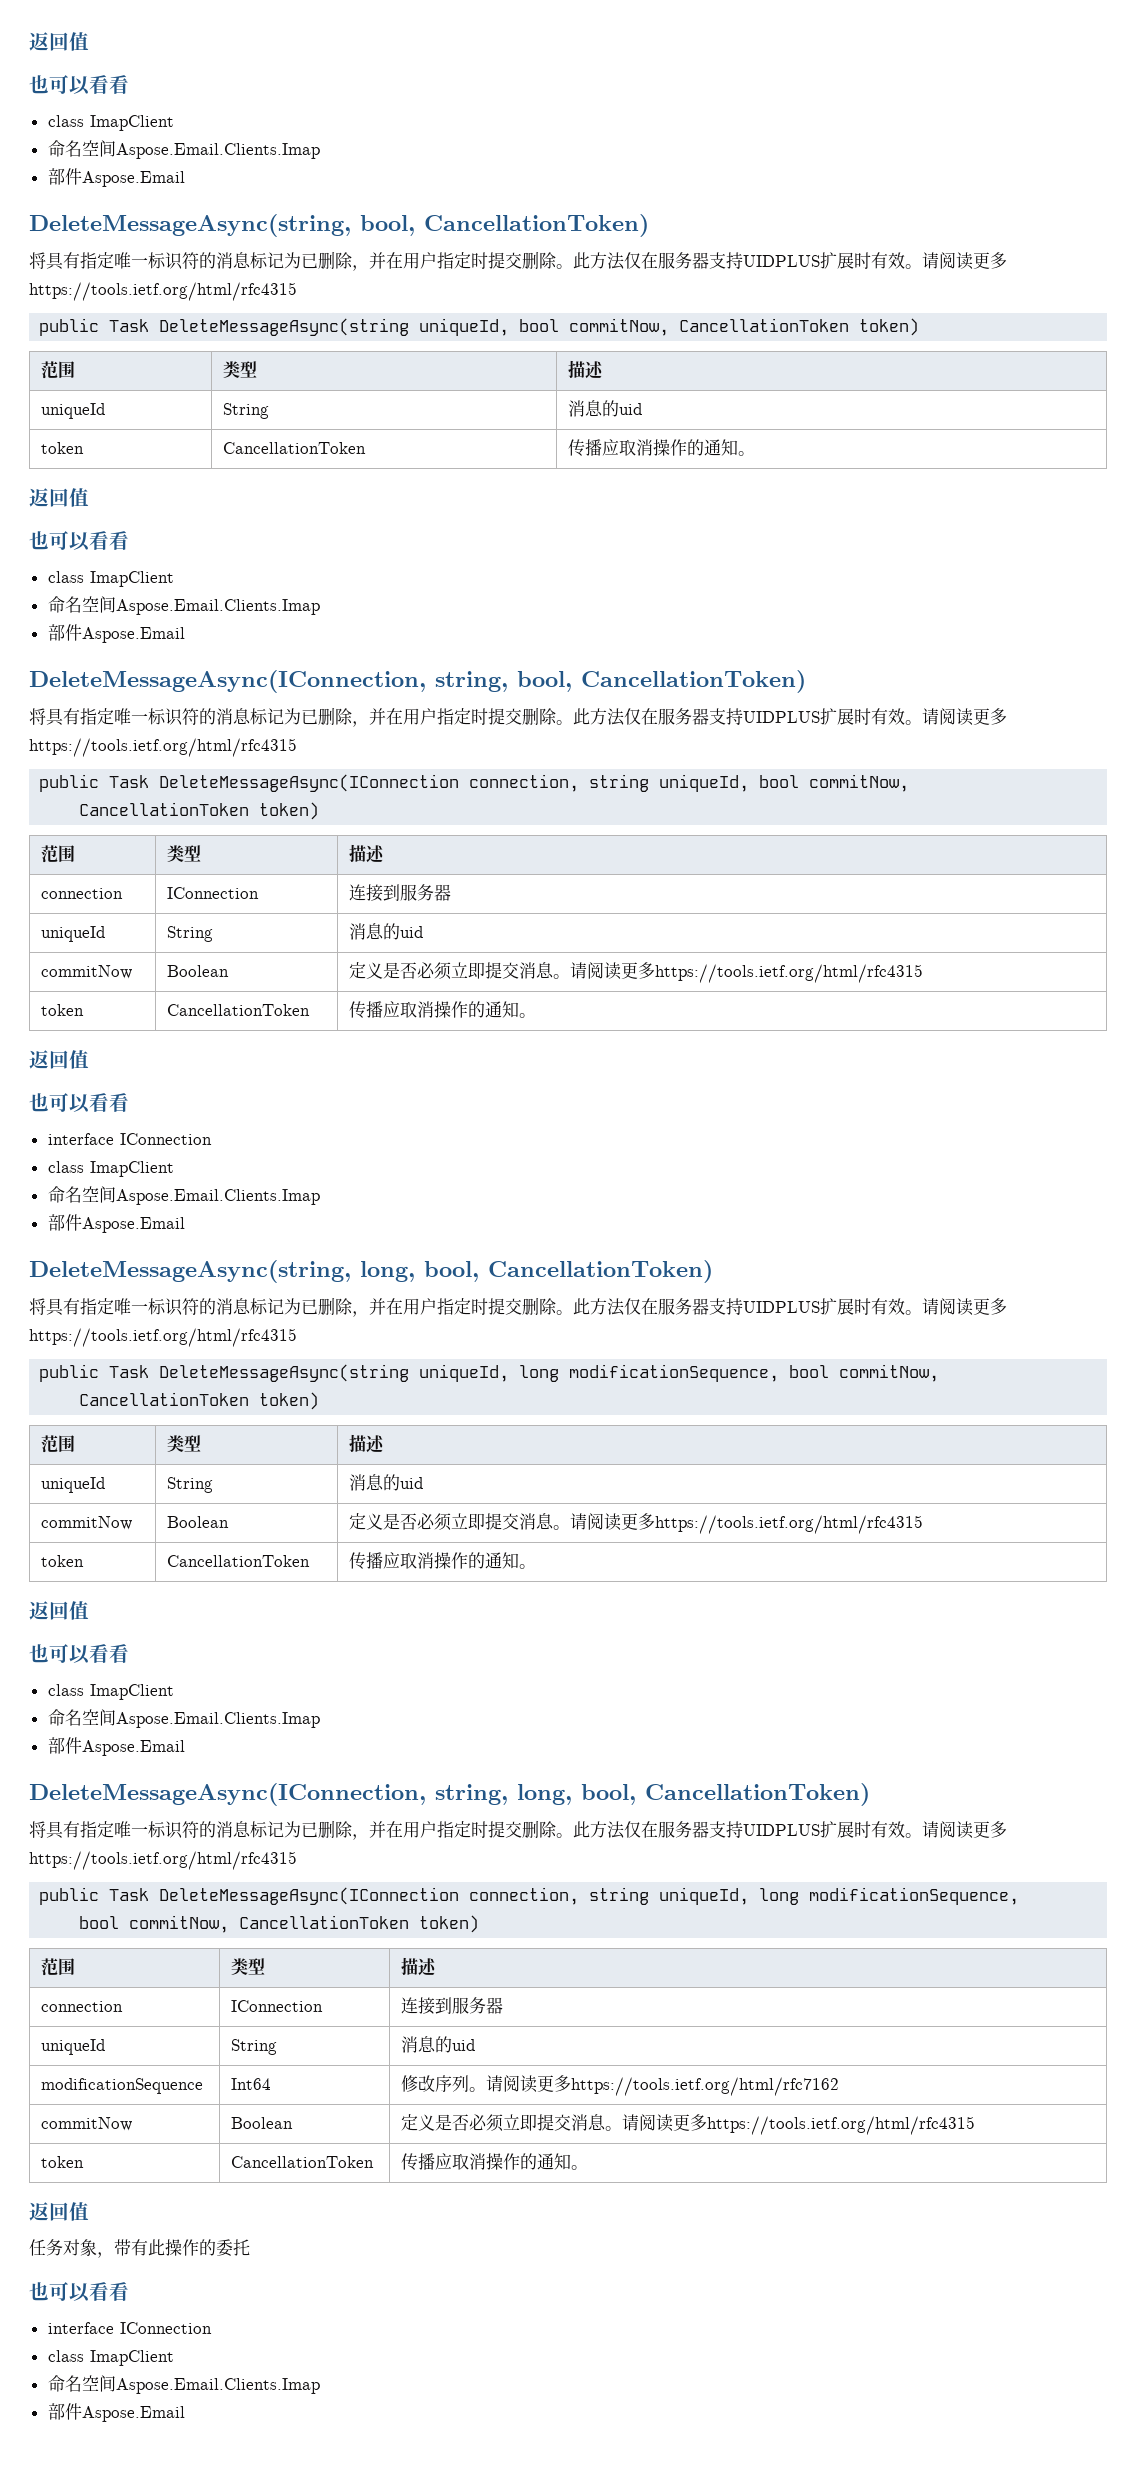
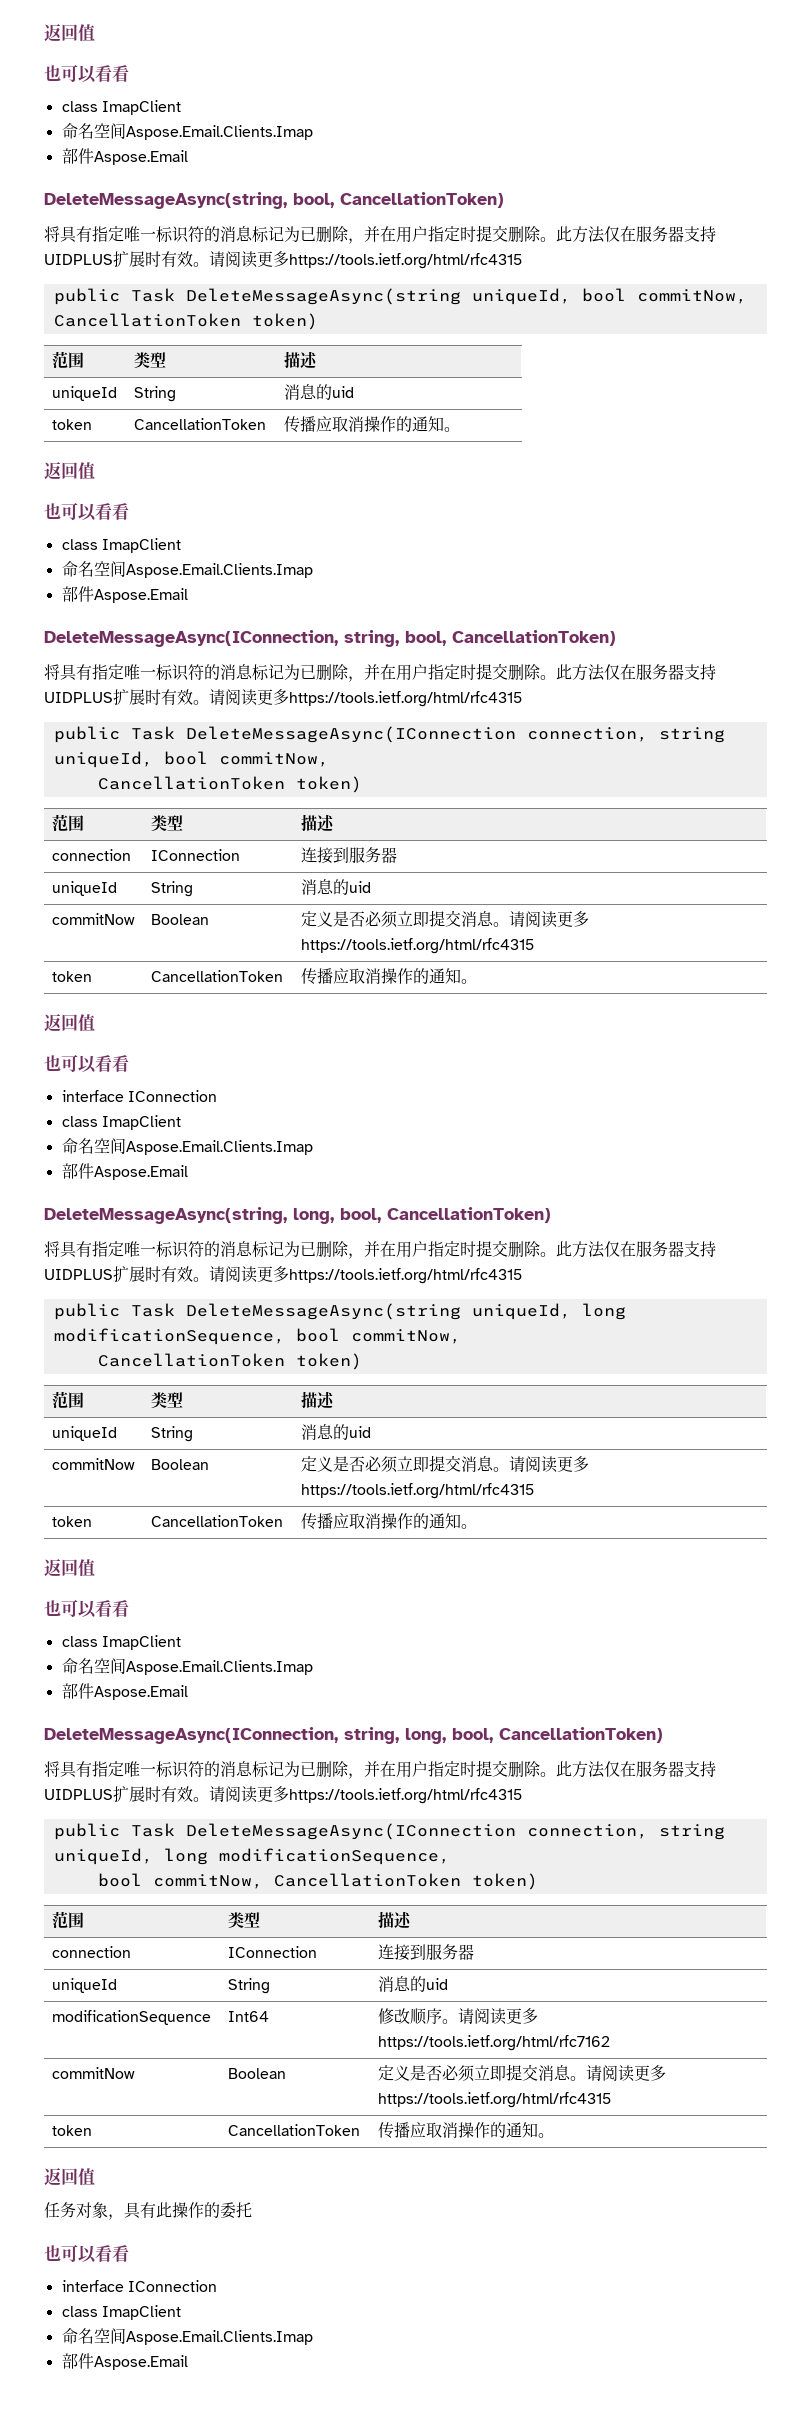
[434,2075,469,2092] 序列 -> [410,2008,443,2025] 顺序
[114,2239,131,2256] 带 -> [124,2202,141,2219] 具

